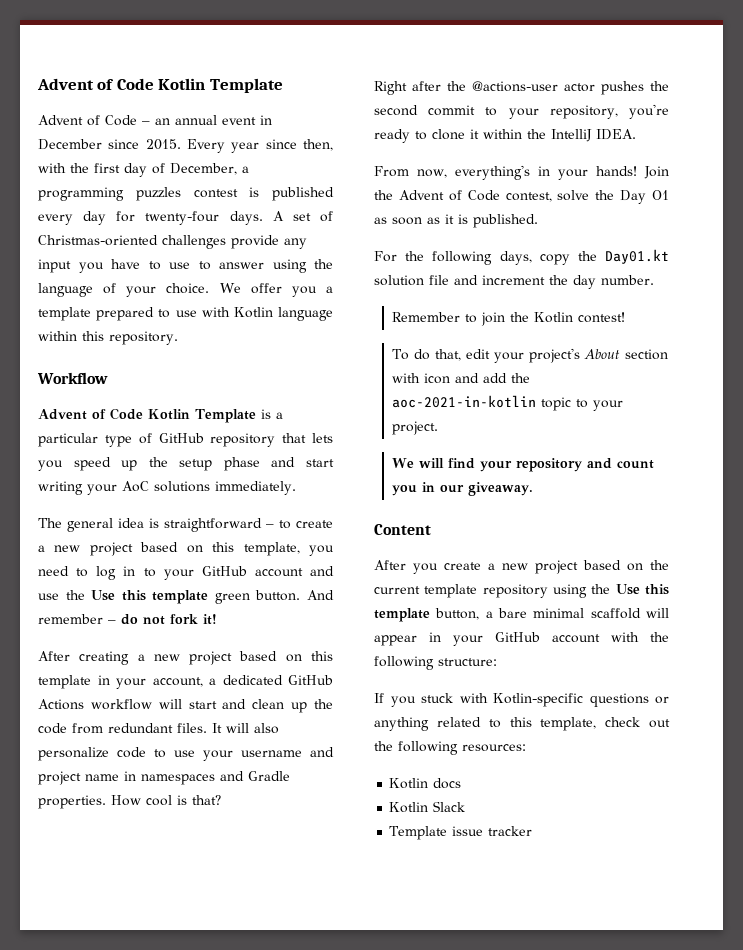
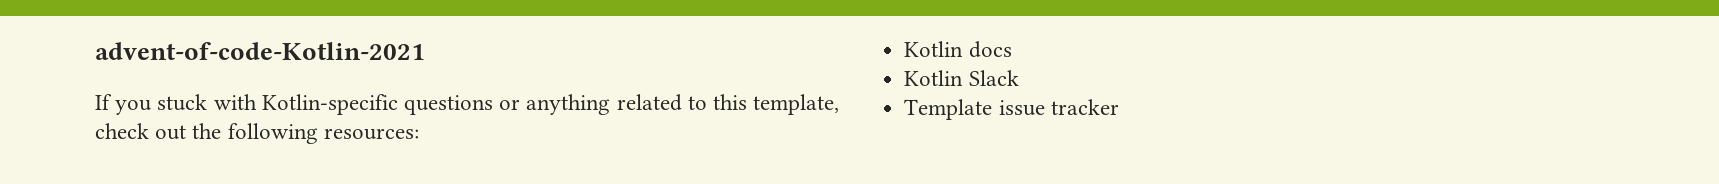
[37,78,283,93] [38,115,272,126] [38,139,333,153] [38,163,249,177] [38,187,334,201] [38,211,333,225] [38,235,307,249] [38,259,333,273] [38,283,333,297] [38,307,333,321] [38,331,178,345] [37,372,108,384] [38,408,283,423] [38,433,333,447] [38,457,334,471] [38,481,296,495] [38,518,333,532] [38,542,334,556] [38,566,334,580] [38,590,334,604] [38,614,217,625] [38,651,333,665] [38,675,333,689] [38,699,333,713] [38,723,279,734] [38,747,334,761] [38,771,290,785] [38,795,221,809] [374,81,669,95] [374,104,669,119] [374,129,636,143] [374,165,669,180] [374,190,669,204] [374,214,538,228] [374,249,669,265] [374,275,654,289] [391,312,625,326] [391,348,668,363] [391,373,530,384] [391,395,623,411] [391,421,438,435] [391,458,654,472] [391,482,533,496] [374,524,431,535] [374,560,669,574] [374,584,669,598] [374,608,669,622] [374,632,669,646] [374,656,497,670] Advent of Code Kotlin Template // Advent of Code – an annual event in December since 2015. Every year since then, with the first day of December, a programming puzzles contest is published every day for twenty-four days. A set of Christmas-oriented challenges provide any input you have to use to answer using the language of your choice. We offer you a template prepared to use with Kotlin language within this repository. // Workflow // Advent of Code Kotlin Template is a particular type of GitHub repository that lets you speed up the setup phase and start writing your AoC solutions immediately. // The general idea is straightforward – to create a new project based on this template, you need to log in to your GitHub account and use the Use this template green button. And remember – do not fork it! // After creating a new project based on this template in your account, a dedicated GitHub Actions workflow will start and clean up the code from redundant files. It will also personalize code to use your username and project name in namespaces and Gradle properties. How cool is that? // Right after the @actions-user actor pushes the second commit to your repository, you're ready to clone it within the IntelliJ IDEA. // From now, everything's in your hands! Join the Advent of Code contest, solve the Day O1 as soon as it is published. // For the following days, copy the Day01.kt solution file and increment the day number. // Remember to join the Kotlin contest! // To do that, edit your project's About section with icon and add the aoc-2021-in-kotlin topic to your project. // We will find your repository and count you in our giveaway. // Content // After you create a new project based on the current template repository using the Use this template button, a bare minimal scaffold will appear in your GitHub account with the following structure: -> [95,42,425,60] advent-of-code-Kotlin-2021

